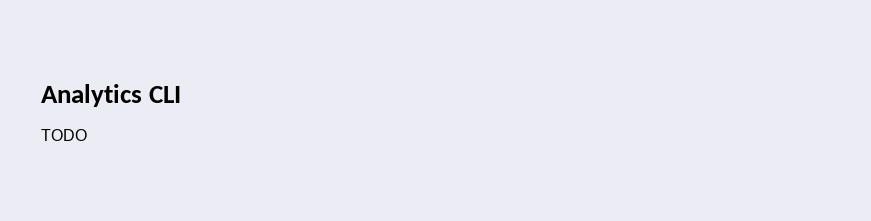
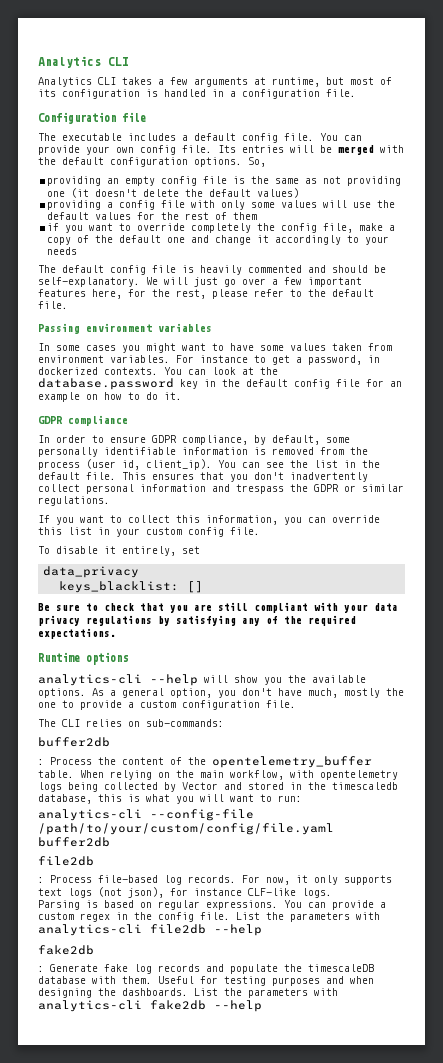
[41,129,87,141] TODO -> [38,77,392,87] [38,89,356,99] [38,112,146,124] [38,133,362,143] [38,145,404,155] [38,157,266,167] [47,176,402,186] [47,188,300,198] [47,200,396,210] [47,212,258,220] [47,223,396,233] [47,235,390,245] [47,247,78,255] [38,265,386,275] [38,277,362,287] [38,289,374,299] [38,301,68,309] [38,323,212,334] [38,343,392,353] [38,355,380,365] [38,367,278,375] [38,378,402,390] [38,392,182,402] [38,415,128,426] [38,435,350,445] [38,447,368,457] [38,459,380,470] [38,472,368,482] [38,484,404,494] [38,496,110,506] [38,515,380,525] [38,527,260,537] [38,546,200,556] [43,566,140,578] [59,581,204,593] [38,602,398,613] [38,615,356,626] [38,628,116,639] [38,652,128,665] [38,674,366,686] [38,688,404,698] [38,700,296,710] [38,719,224,727] [38,737,110,747] [38,756,372,768] [38,770,398,780] [38,782,398,792] [38,794,302,804] [38,809,254,821] [38,823,334,835] [38,837,110,847] [38,856,94,866] [38,875,392,885] [38,887,332,898] [38,900,386,910] [38,912,380,922] [38,924,262,936] [38,945,94,955] [38,964,374,974] [38,976,374,986] [38,988,338,998] [38,1000,262,1012] Analytics CLI takes a few arguments at runtime, but most of its configuration is handled in a configuration file. // Configuration file // The executable includes a default config file. You can provide your own config file. Its entries will be merged with the default configuration options. So, // providing an empty config file is the same as not providing one (it doesn't delete the default values) // providing a config file with only some values will use the default values for the rest of them // if you want to override completely the config file, make a copy of the default one and change it accordingly to your needs // The default config file is heavily commented and should be self-explanatory. We will just go over a few important features here, for the rest, please refer to the default file. // Passing environment variables // In some cases you might want to have some values taken from environment variables. For instance to get a password, in dockerized contexts. You can look at the database.password key in the default config file for an example on how to do it. // GDPR compliance // In order to ensure GDPR compliance, by default, some personally identifiable information is removed from the process (user id, client_ip). You can see the list in the default file. This ensures that you don't inadvertently collect personal information and trespass the GDPR or similar regulations. // If you want to collect this information, you can override this list in your custom config file. // To disable it entirely, set // data_privacy // keys_blacklist: [] // Be sure to check that you are still compliant with your data privacy regulations by satisfying any of the required expectations. // Runtime options // analytics-cli --help will show you the available options. As a general option, you don't have much, mostly the one to provide a custom configuration file. // The CLI relies on sub-commands: // buffer2db // : Process the content of the opentelemetry_buffer table. When relying on the main workflow, with opentelemetry logs being collected by Vector and stored in the timescaledb database, this is what you will want to run: // analytics-cli --config-file /path/to/your/custom/config/file.yaml buffer2db // file2db // : Process file-based log records. For now, it only supports text logs (not json), for instance CLF-like logs. // Parsing is based on regular expressions. You can provide a custom regex in the config file. List the parameters with analytics-cli file2db --help // fake2db // : Generate fake log records and populate the timescaleDB database with them. Useful for testing purposes and when designing the dashboards. List the parameters with analytics-cli fake2db --help

